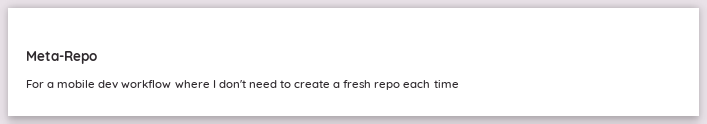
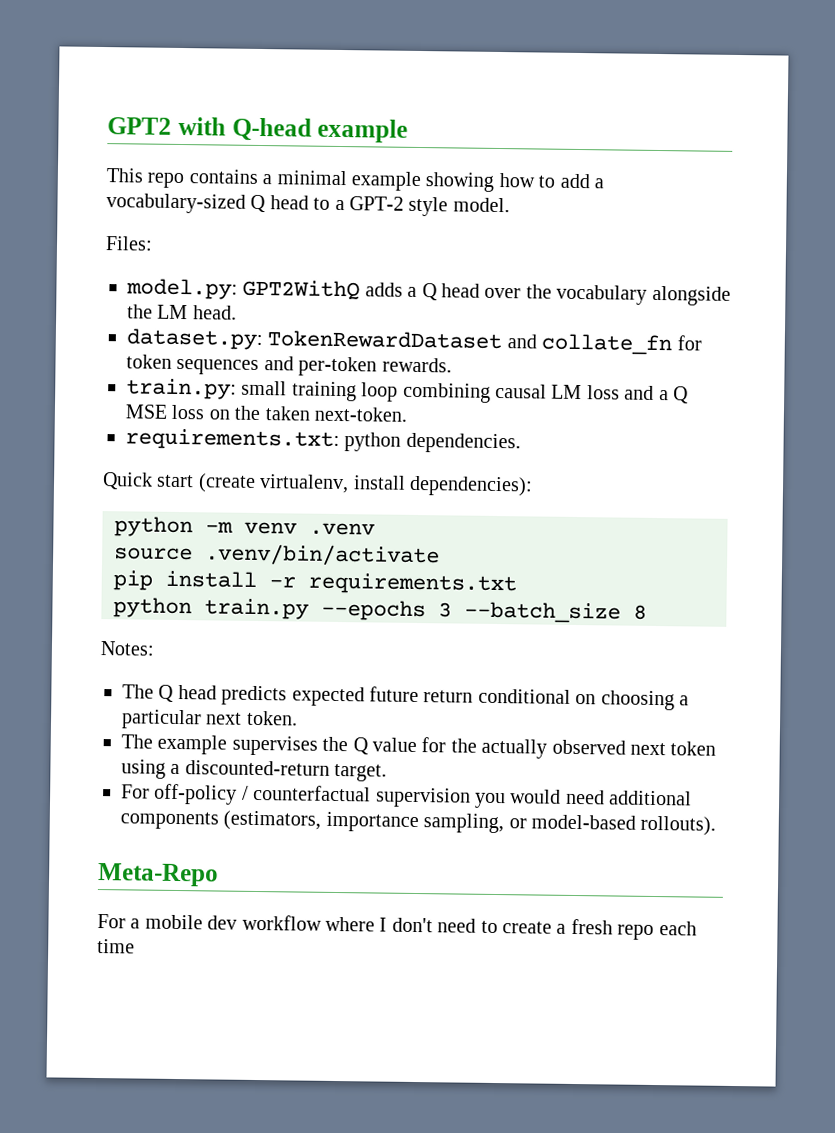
(26, 57) none -> [107,116,409,143] [106,168,604,192] [106,193,510,217] [105,236,153,251] [126,278,731,306] [127,304,237,320] [126,328,702,356] [126,354,452,377] [126,378,689,404] [125,404,407,422] [125,428,521,454] [102,472,533,497] [114,516,375,538] [114,543,440,567] [113,570,517,596] [113,597,647,624] [100,641,155,656] [122,684,689,711] [121,709,298,730] [121,734,717,759] [121,759,388,782] [121,783,693,809] [120,810,717,836] GPT2 with Q-head example // This repo contains a minimal example showing how to add a vocabulary-sized Q head to a GPT-2 style model. // Files: // model.py: GPT2WithQ adds a Q head over the vocabulary alongside the LM head. // dataset.py: TokenRewardDataset and collate_fn for token sequences and per-token rewards. // train.py: small training loop combining causal LM loss and a Q MSE loss on the taken next-token. // requirements.txt: python dependencies. // Quick start (create virtualenv, install dependencies): // python -m venv .venv // source .venv/bin/activate // pip install -r requirements.txt // python train.py --epochs 3 --batch_size 8 // Notes: // The Q head predicts expected future return conditional on choosing a particular next token. // The example supervises the Q value for the actually observed next token using a discounted-return target. // For off-policy / counterfactual supervision you would need additional components (estimators, importance sampling, or model-based rollouts). //

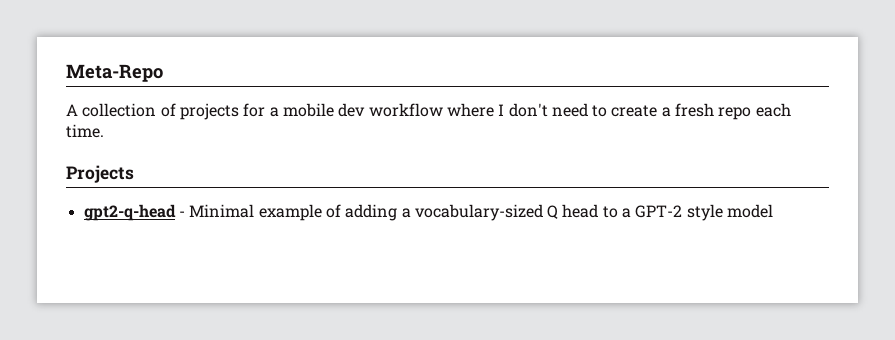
[107,116,409,143] [106,168,604,192] [106,193,510,217] [105,236,153,251] [126,278,731,306] [127,304,237,320] [126,328,702,356] [126,354,452,377] [126,378,689,404] [125,404,407,422] [125,428,521,454] [102,472,533,497] [114,516,375,538] [114,543,440,567] [113,570,517,596] [113,597,647,624] [100,641,155,656] [122,684,689,711] [121,709,298,730] [121,734,717,759] [121,759,388,782] [121,783,693,809] [120,810,717,836] [97,863,219,887] [97,914,126,929] GPT2 with Q-head example // This repo contains a minimal example showing how to add a vocabulary-sized Q head to a GPT-2 style model. // Files: // model.py: GPT2WithQ adds a Q head over the vocabulary alongside the LM head. // dataset.py: TokenRewardDataset and collate_fn for token sequences and per-token rewards. // train.py: small training loop combining causal LM loss and a Q MSE loss on the taken next-token. // requirements.txt: python dependencies. // Quick start (create virtualenv, install dependencies): // python -m venv .venv // source .venv/bin/activate // pip install -r requirements.txt // python train.py --epochs 3 --batch_size 8 // Notes: // The Q head predicts expected future return conditional on choosing a particular next token. // The example supervises the Q value for the actually observed next token using a discounted-return target. // For off-policy / counterfactual supervision you would need additional components (estimators, importance sampling, or model-based rollouts). // Meta-Repo // For -> [66,64,163,82] [66,103,266,120] Meta-Repo // A collection of projects for
[97,939,135,954] time -> [66,124,104,138] [66,165,134,183] [83,204,774,221] time. // Projects // gpt2-q-head - Minimal example of adding a vocabulary-sized Q head to a GPT-2 style model

